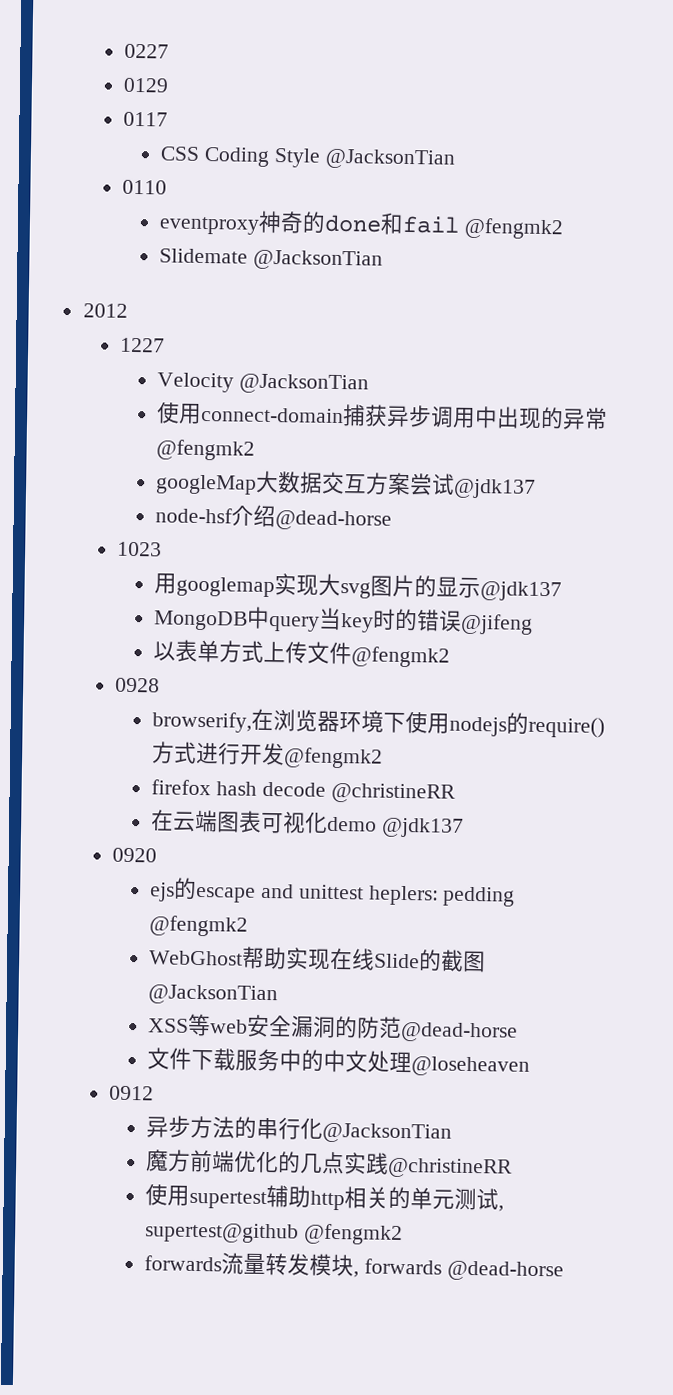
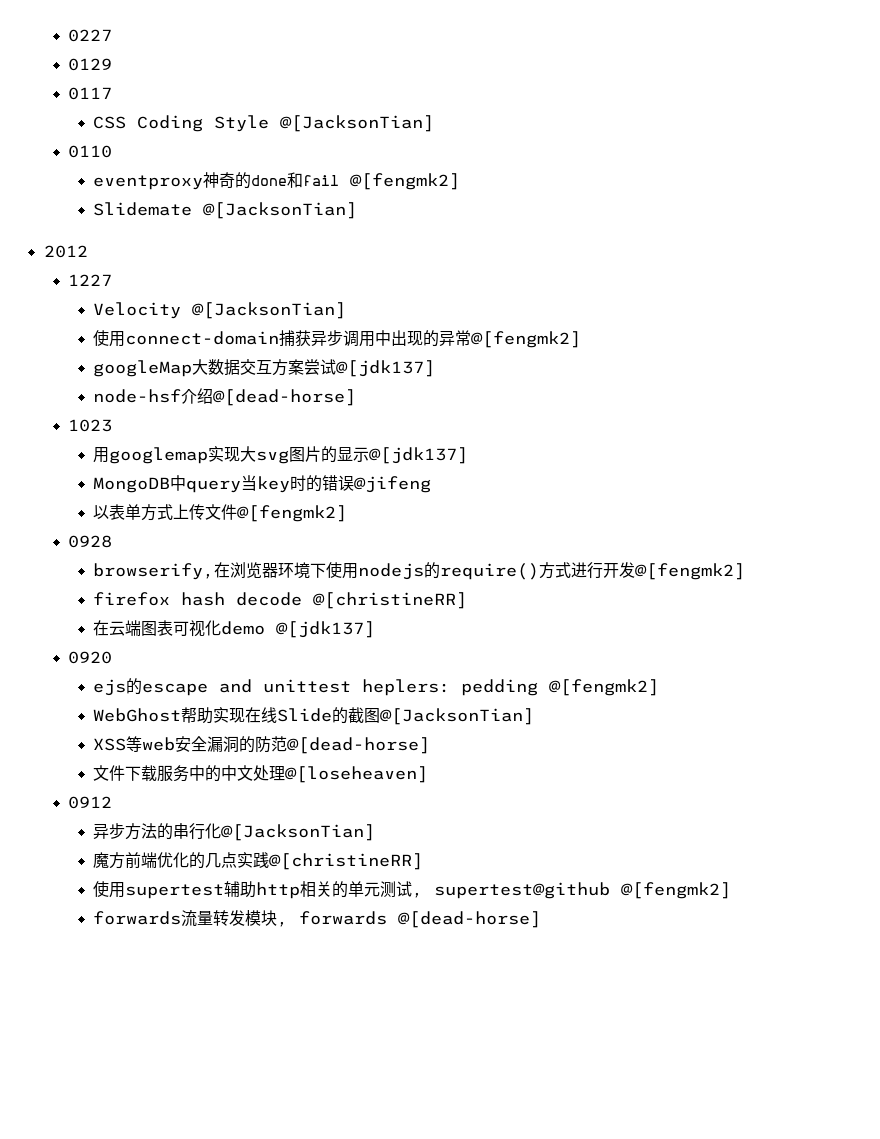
[324,148,456,170] @JacksonTian -> [280,115,435,132] @[JacksonTian]
[463,217,564,240] @fengmk2 -> [350,173,461,190] @[fengmk2]
[252,249,383,271] @JacksonTian -> [203,202,358,219] @[JacksonTian]
[238,373,369,395] @JacksonTian -> [192,302,347,319] @[JacksonTian]
[156,439,256,461] @fengmk2 -> [471,331,582,348] @[fengmk2]
[453,478,537,499] @jdk137 -> [336,360,436,377] @[jdk137]
[275,510,393,531] @dead-horse -> [213,389,357,406] @[dead-horse]
[480,581,563,602] @jdk137 -> [369,447,469,464] @[jdk137]
[351,646,451,668] @fengmk2 -> [237,505,348,522] @[fengmk2]
[283,747,384,769] @fengmk2 -> [635,563,746,580] @[fengmk2]
[330,782,456,804] @christineRR -> [313,592,468,609] @[christineRR]
[380,817,464,838] @jdk137 -> [276,621,376,638] @[jdk137]
[149,915,249,937] @fengmk2 -> [549,679,660,696] @[fengmk2]
[148,984,279,1006] @JacksonTian -> [380,708,535,725] @[JacksonTian]
[400,1021,519,1043] @dead-horse -> [287,737,431,754] @[dead-horse]
[411,1056,531,1077] @loseheaven -> [285,766,429,783] @[loseheaven]
[322,1122,453,1144] @JacksonTian -> [221,824,376,841] @[JacksonTian]
[387,1157,514,1179] @christineRR -> [269,853,424,870] @[christineRR]
[302,1223,403,1246] @fengmk2 -> [621,882,732,899] @[fengmk2]
[446,1260,564,1282] @dead-horse -> [398,911,542,928] @[dead-horse]

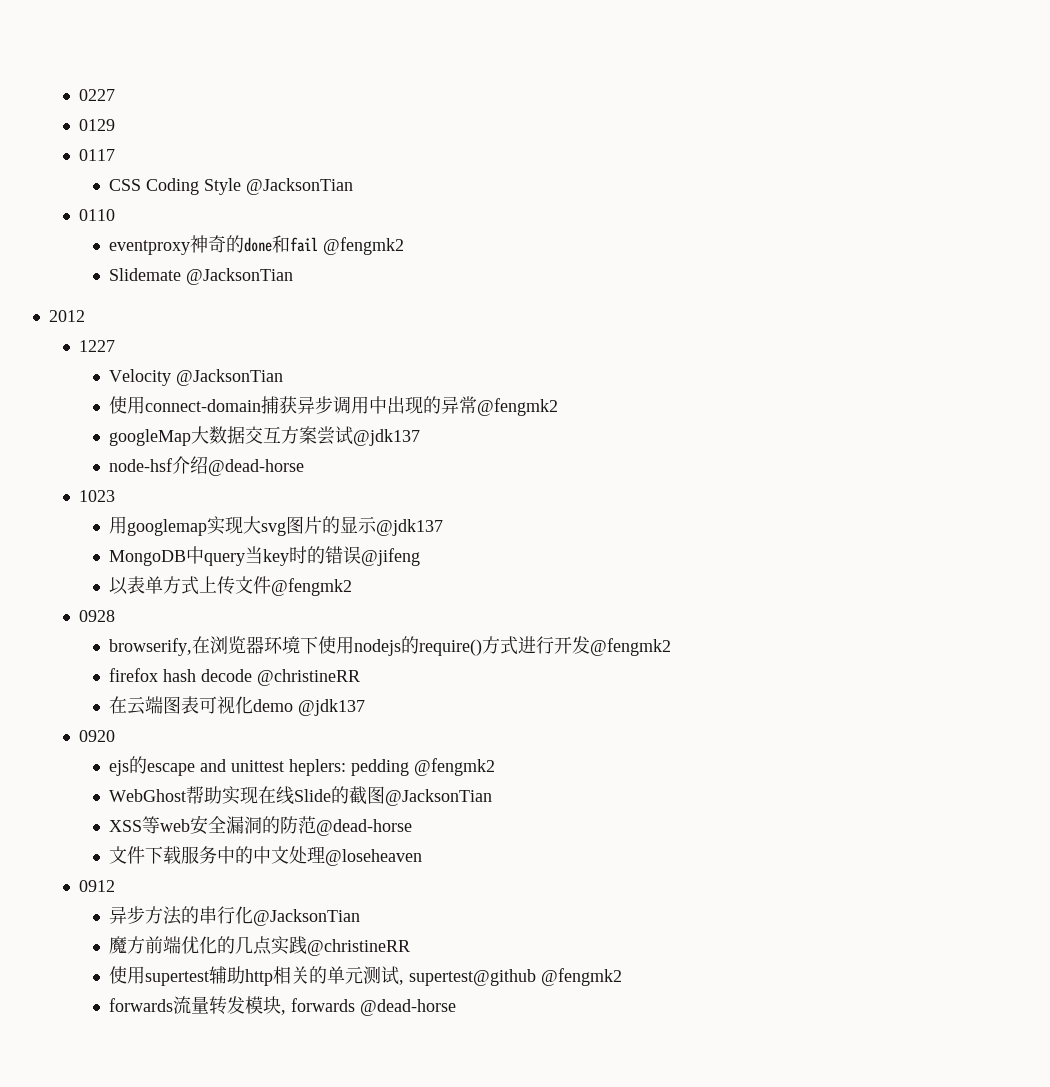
[280,115,435,132] @[JacksonTian] -> [246,178,354,195] @JacksonTian
[350,173,461,190] @[fengmk2] -> [323,237,405,255] @fengmk2
[203,202,358,219] @[JacksonTian] -> [186,268,294,285] @JacksonTian
[192,302,347,319] @[JacksonTian] -> [176,369,284,386] @JacksonTian
[471,331,582,348] @[fengmk2] -> [477,398,559,416] @fengmk2
[336,360,436,377] @[jdk137] -> [353,429,421,446] @jdk137
[213,389,357,406] @[dead-horse] -> [208,459,305,476] @dead-horse
[369,447,469,464] @[jdk137] -> [376,519,444,536] @jdk137
[237,505,348,522] @[fengmk2] -> [271,578,353,596] @fengmk2
[635,563,746,580] @[fengmk2] -> [590,638,672,656] @fengmk2
[313,592,468,609] @[christineRR] -> [257,669,361,686] @christineRR
[276,621,376,638] @[jdk137] -> [298,699,366,716] @jdk137
[549,679,660,696] @[fengmk2] -> [414,758,496,776] @fengmk2
[380,708,535,725] @[JacksonTian] -> [385,789,493,806] @JacksonTian
[287,737,431,754] @[dead-horse] -> [316,819,413,836] @dead-horse
[285,766,429,783] @[loseheaven] -> [325,849,423,866] @loseheaven
[221,824,376,841] @[JacksonTian] -> [253,909,361,926] @JacksonTian
[269,853,424,870] @[christineRR] -> [307,939,411,956] @christineRR
[621,882,732,899] @[fengmk2] -> [541,968,623,986] @fengmk2
[398,911,542,928] @[dead-horse] -> [360,999,457,1016] @dead-horse

